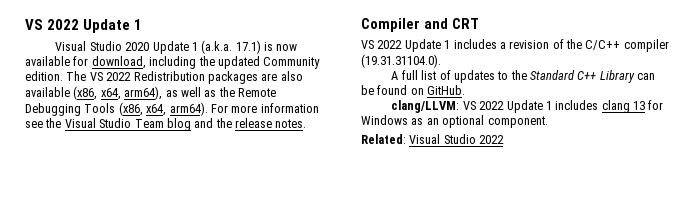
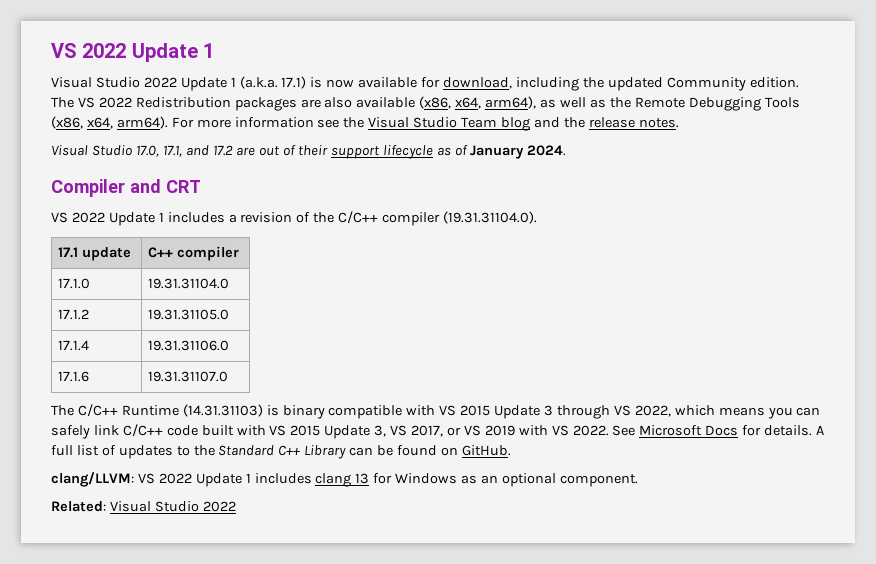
[125,42,150,51] 2020 -> [143,77,177,88] 2022
(307, 123) none -> [51,145,566,159] // Visual Studio 17.0, 17.1, and 17.2 are out of their support lifecycle as of January 2024.
(441, 61) // -> [58,247,132,261] [148,246,240,261] [58,278,91,289] [148,278,230,289] [58,309,90,320] [148,309,230,320] [58,340,90,351] [148,340,230,351] [58,371,90,382] [148,371,229,382] [51,404,821,419] [51,424,813,439] // 17.1 update | C++ compiler // 17.1.0 | 19.31.31104.0 // 17.1.2 | 19.31.31105.0 // 17.1.4 | 19.31.31106.0 // 17.1.6 | 19.31.31107.0 // The C/C++ Runtime (14.31.31103) is binary compatible with VS 2015 Update 3 through VS 2022, which means you can safely link C/C++ code built with VS 2015 Update 3, VS 2017, or VS 2019 with VS 2022. See Microsoft Docs for details.

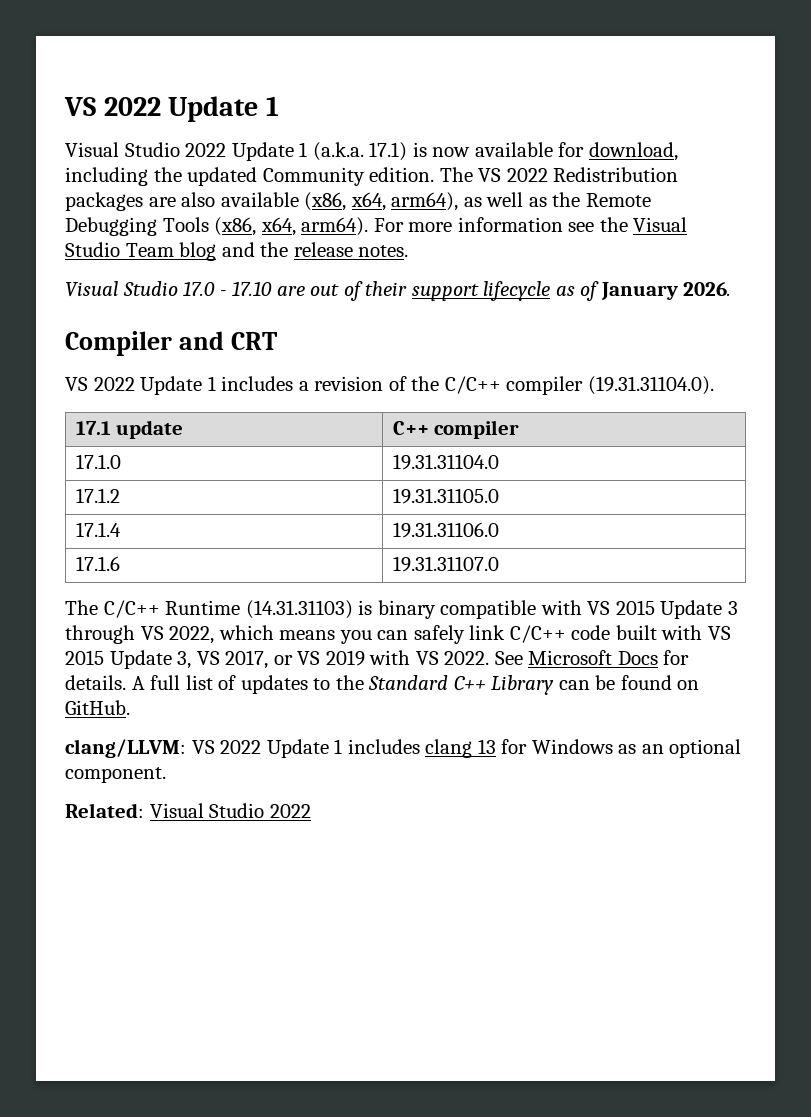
[135,145,233,157] 17.0, 17.1, and 17.2 -> [183,281,273,296] 17.0 - 17.10
[526,145,566,156] 2024. -> [683,282,732,296] 2026.

